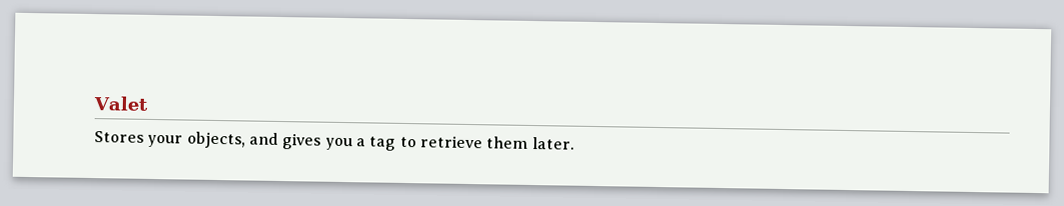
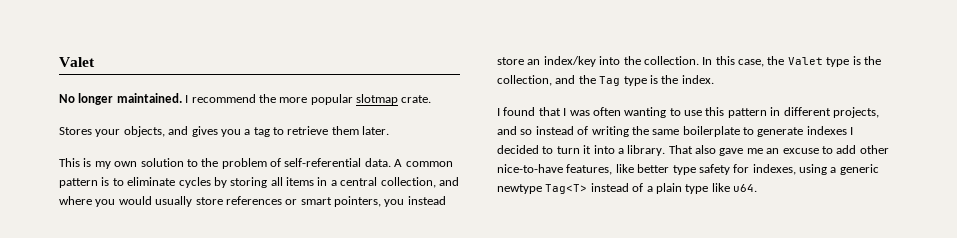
[93,96,149,111] Valet -> [59,57,95,67] [59,93,432,105] Valet // No longer maintained. I recommend the more popular slotmap crate.
(575, 143) none -> [59,158,453,169] [59,177,459,188] [59,196,446,207] [497,56,881,67] [497,75,714,86] [497,107,879,118] [497,126,854,137] [497,145,889,156] [497,164,879,175] [497,183,757,194] // This is my own solution to the problem of self-referential data. A common pattern is to eliminate cycles by storing all items in a central collection, and where you would usually store references or smart pointers, you instead store an index/key into the collection. In this case, the Valet type is the collection, and the Tag type is the index. // I found that I was often wanting to use this pattern in different projects, and so instead of writing the same boilerplate to generate indexes I decided to turn it into a library. That also gave me an excuse to add other nice-to-have features, like better type safety for indexes, using a generic newtype Tag<T> instead of a plain type like u64.

